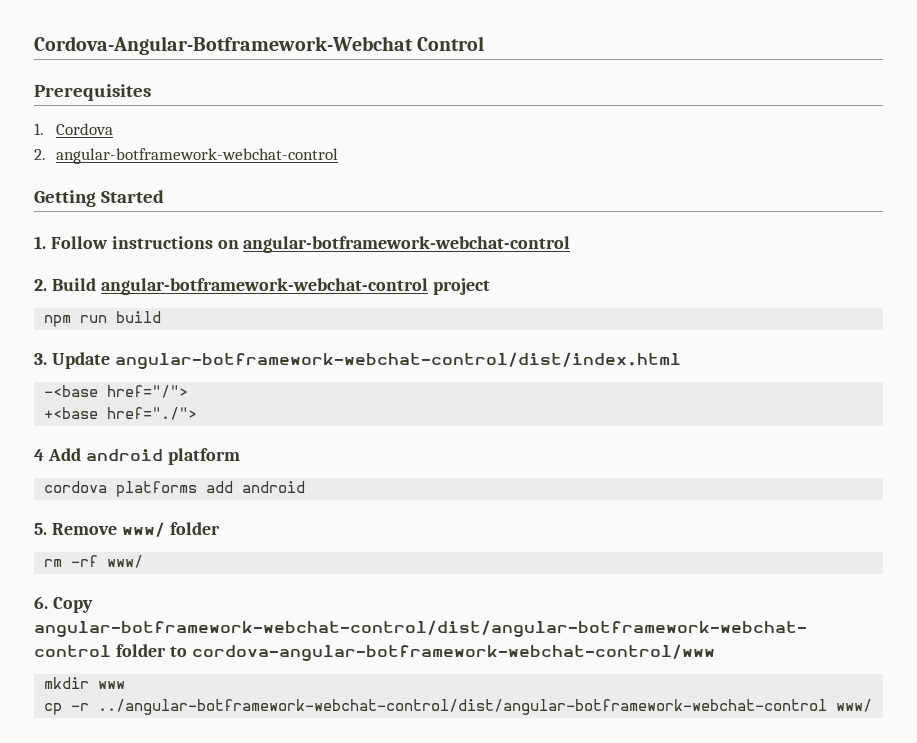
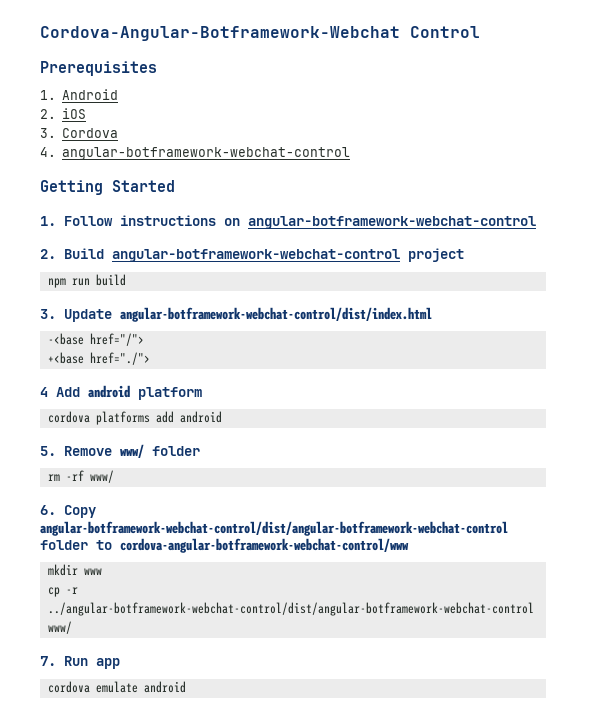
(44, 129) none -> [62,89,119,100] [40,108,87,119] [40,128,56,138] Android // 2. iOS // 3.
[34,149,46,160] 2. -> [40,147,56,157] 4.
(873, 705) none -> [40,656,120,669] [47,681,186,693] // 7. Run app // cordova emulate android

